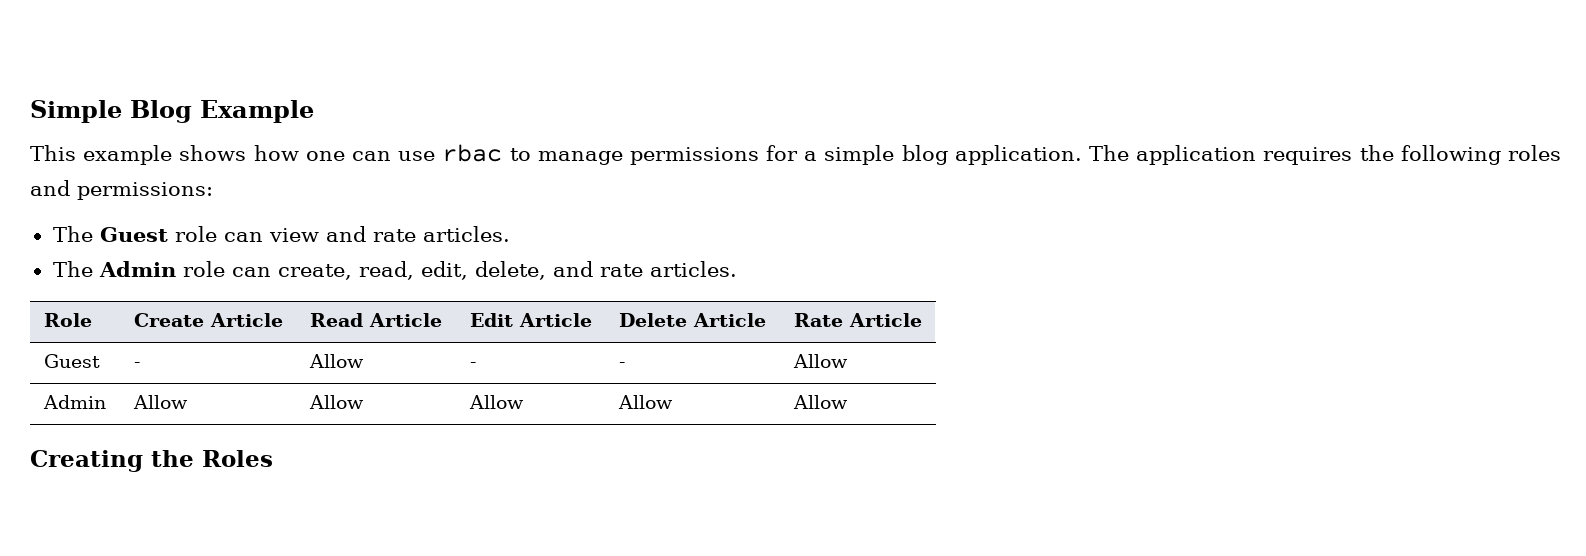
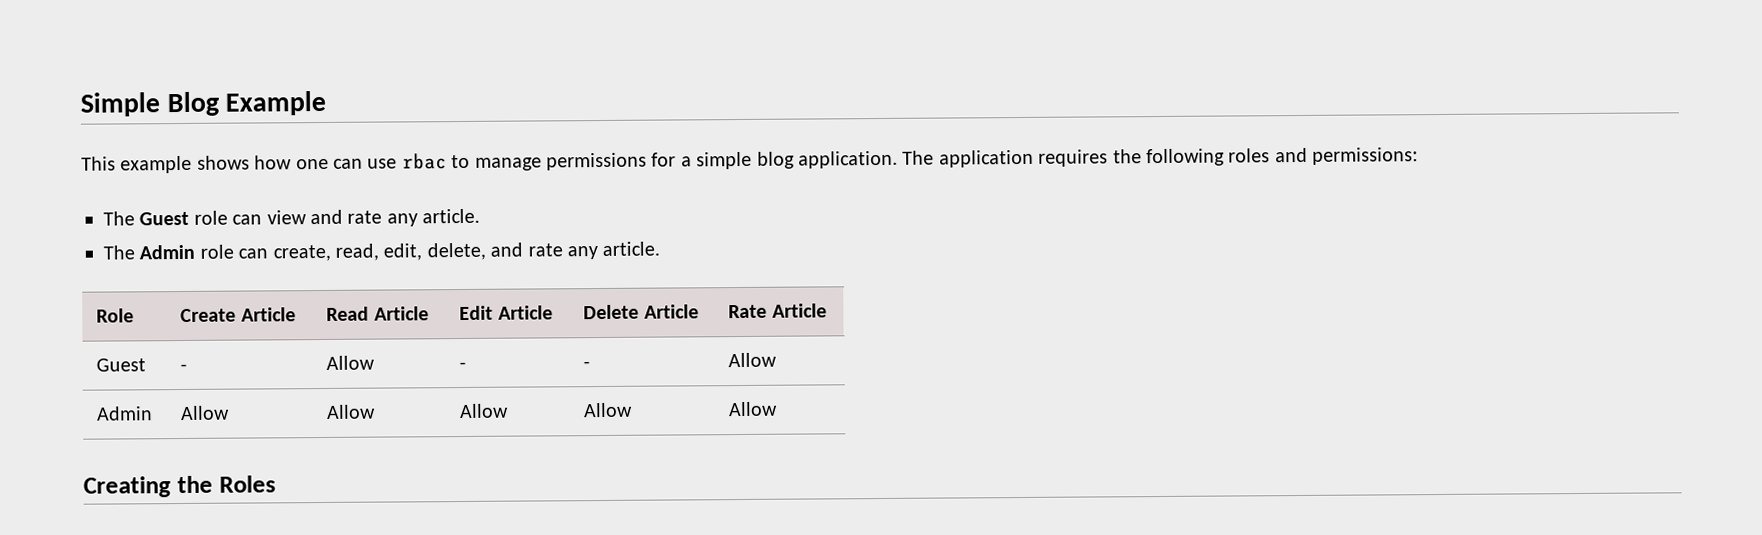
[422,226,510,242] articles. -> [386,208,481,227] any article.
[649,261,737,277] articles. -> [566,241,661,260] any article.

